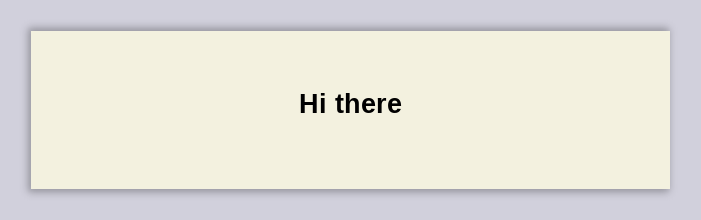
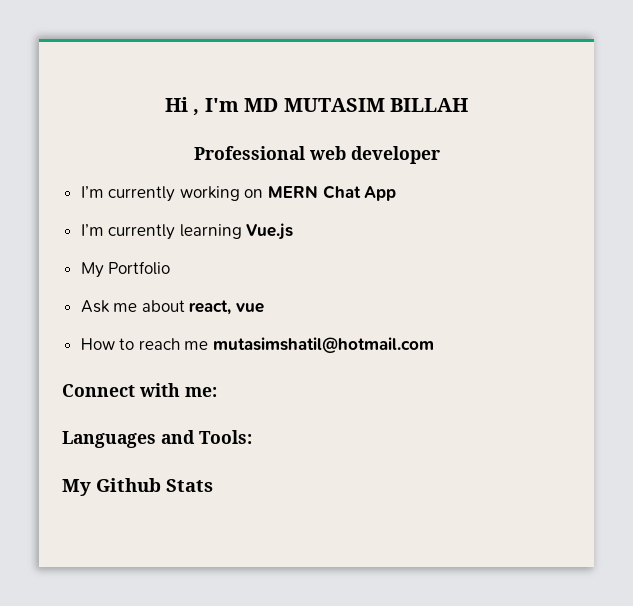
[335,93,402,113] there -> [193,98,468,116] [193,146,440,164] [80,185,397,202] [80,223,294,240] [80,261,171,278] [80,300,265,315] [80,337,435,353] [62,383,217,397] [62,430,252,448] [62,478,213,496] , I'm MD MUTASIM BILLAH // Professional web developer // I’m currently working on MERN Chat App // I’m currently learning Vue.js // My Portfolio // Ask me about react, vue // How to reach me mutasimshatil@hotmail.com // Connect with me: // Languages and Tools: // My Github Stats

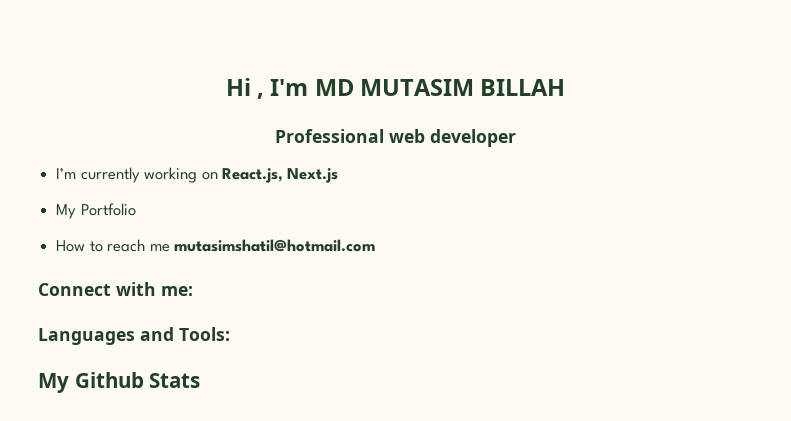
[268,185,397,201] [80,223,294,240] [80,261,171,278] [80,300,265,315] MERN Chat App // I’m currently learning Vue.js // My Portfolio // Ask me about react, vue -> [221,168,339,183] [56,203,136,219] React.js, Next.js // My Portfolio

